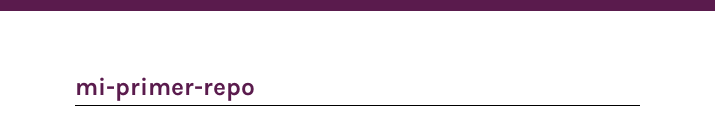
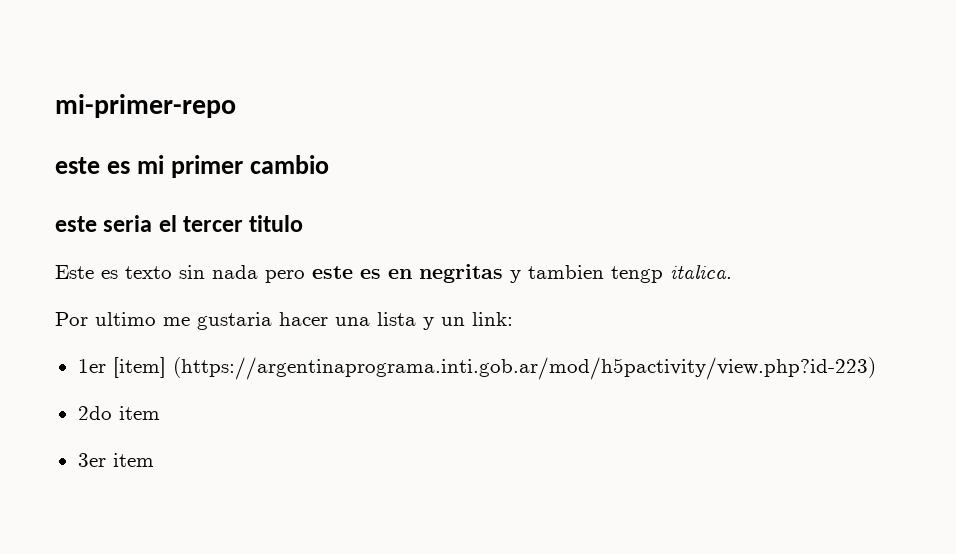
(255, 89) none -> [55,155,329,178] [55,215,304,232] [55,264,732,283] [55,312,513,330] [77,357,876,380] [77,406,160,420] [77,453,154,467] // este es mi primer cambio // este seria el tercer titulo // Este es texto sin nada pero este es en negritas y tambien tengp italica. // Por ultimo me gustaria hacer una lista y un link: // 1er [item] (https://argentinaprograma.inti.gob.ar/mod/h5pactivity/view.php?id-223) // 2do item // 3er item

